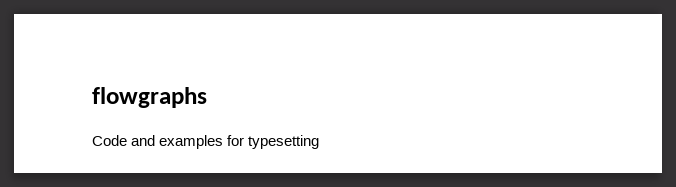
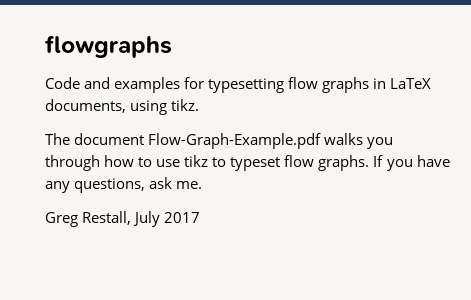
(320, 142) none -> [288,77,432,93] [45,99,200,115] [45,133,394,149] [45,155,450,171] [45,177,203,193] [45,211,201,227] flow graphs in LaTeX documents, using tikz. // The document Flow-Graph-Example.pdf walks you through how to use tikz to typeset flow graphs. If you have any questions, ask me. // Greg Restall, July 2017

